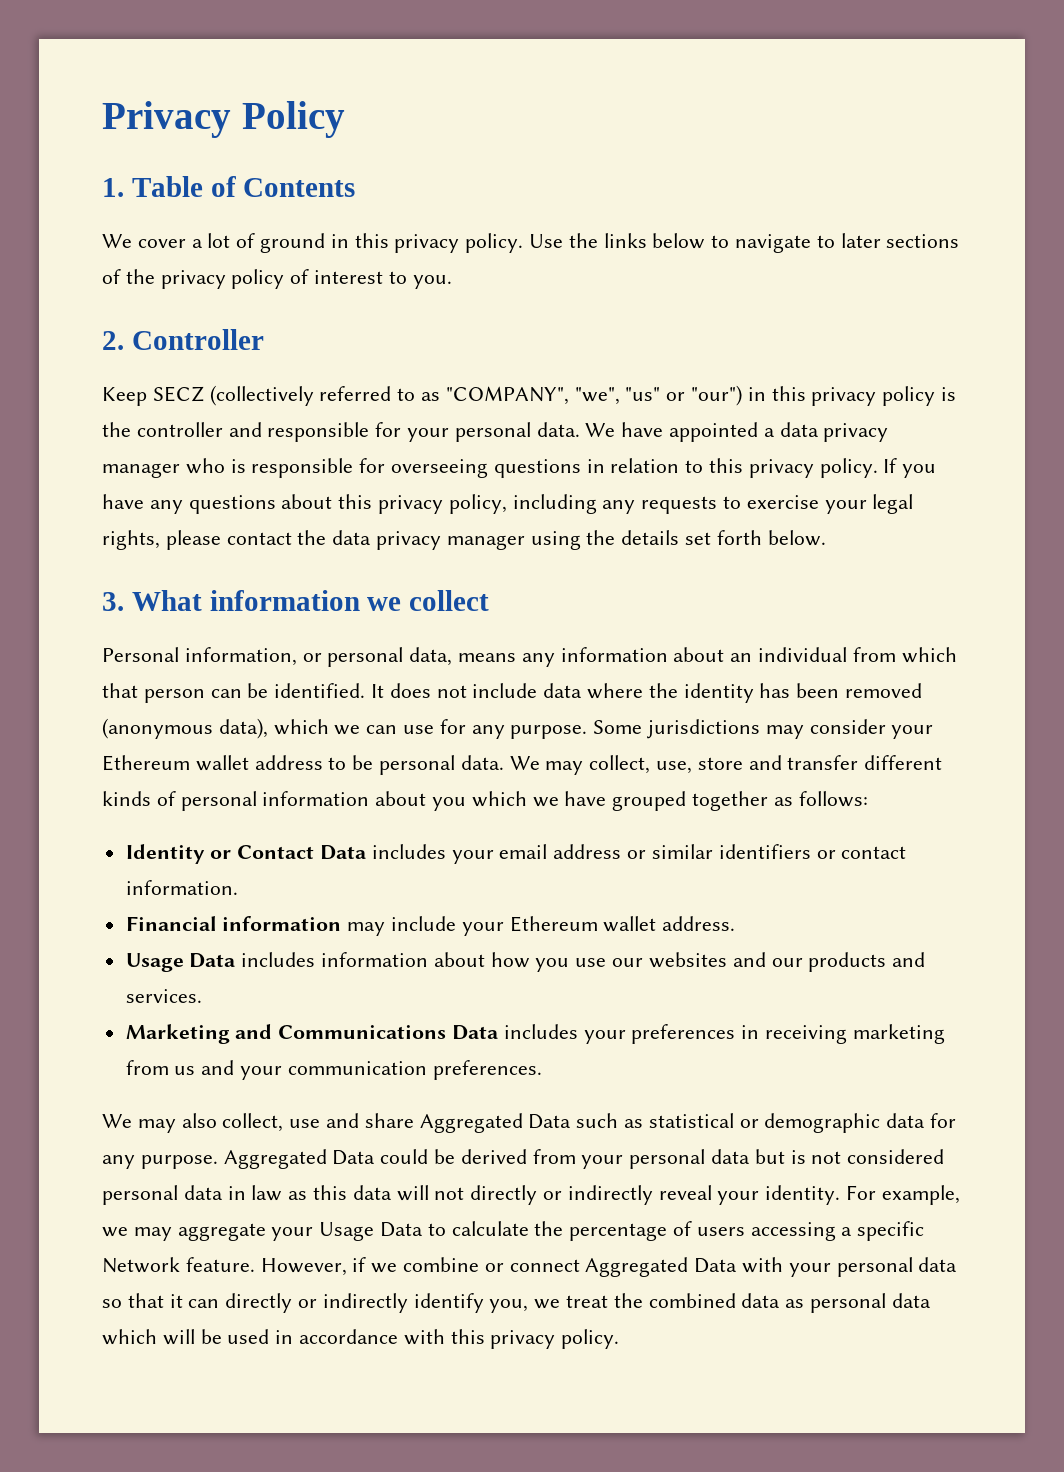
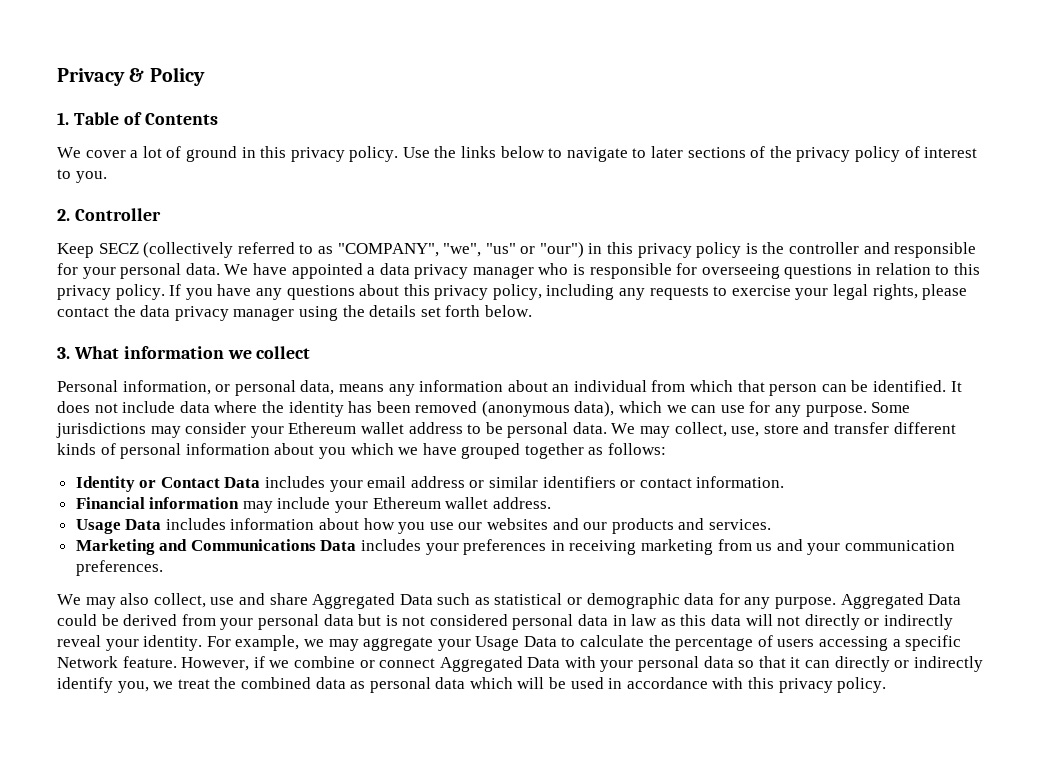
(231, 119) none -> [129,68,145,82] &

